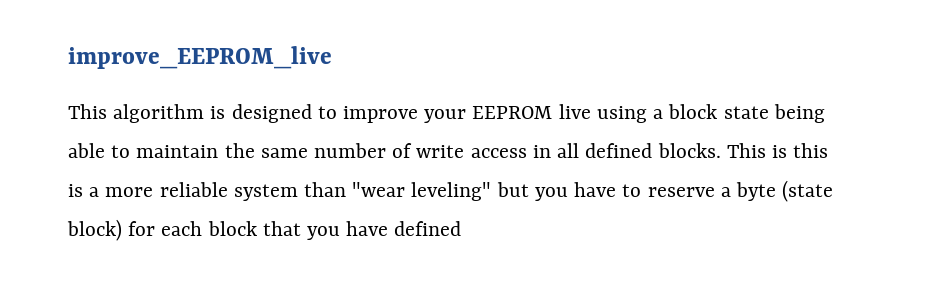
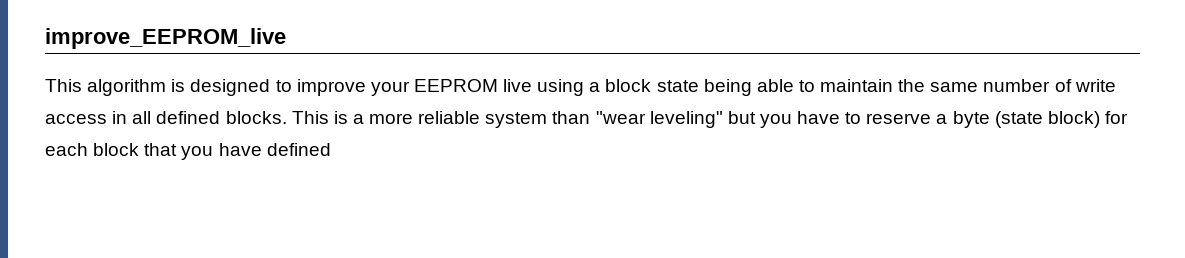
[793,143,829,158] [68,184,83,197] this is -> (348, 117) none

